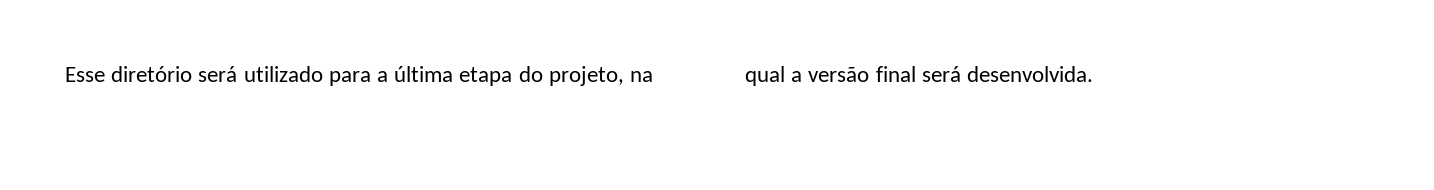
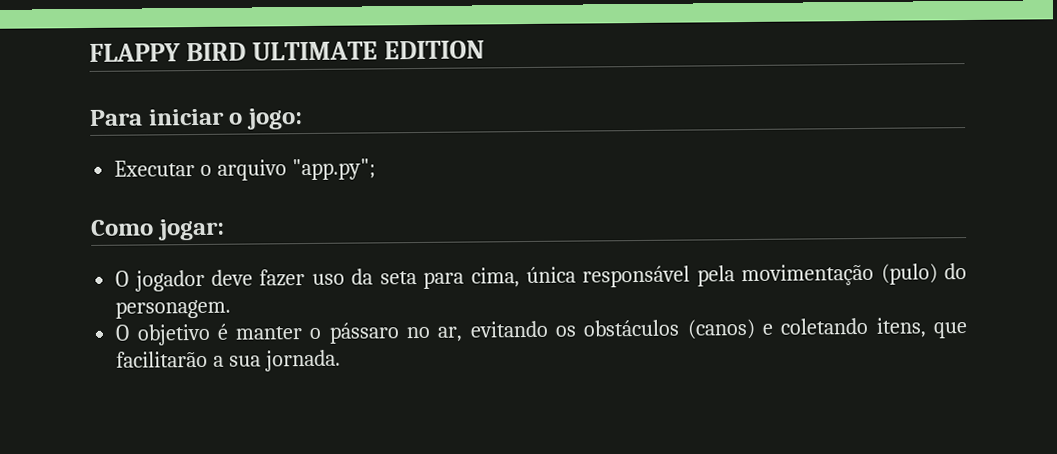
[65,66,1094,86] Esse diretório será utilizado para a última etapa do projeto, na qual a versão final será desenvolvida. -> [89,40,485,62] [89,108,303,130] [114,158,377,181] [90,218,225,241] [115,263,967,292] [115,299,232,319] [115,317,969,346] [116,349,342,372] FLAPPY BIRD ULTIMATE EDITION // Para iniciar o jogo: // Executar o arquivo "app.py"; // Como jogar: // O jogador deve fazer uso da seta para cima, única responsável pela movimentação (pulo) do personagem. // O objetivo é manter o pássaro no ar, evitando os obstáculos (canos) e coletando itens, que facilitarão a sua jornada.

